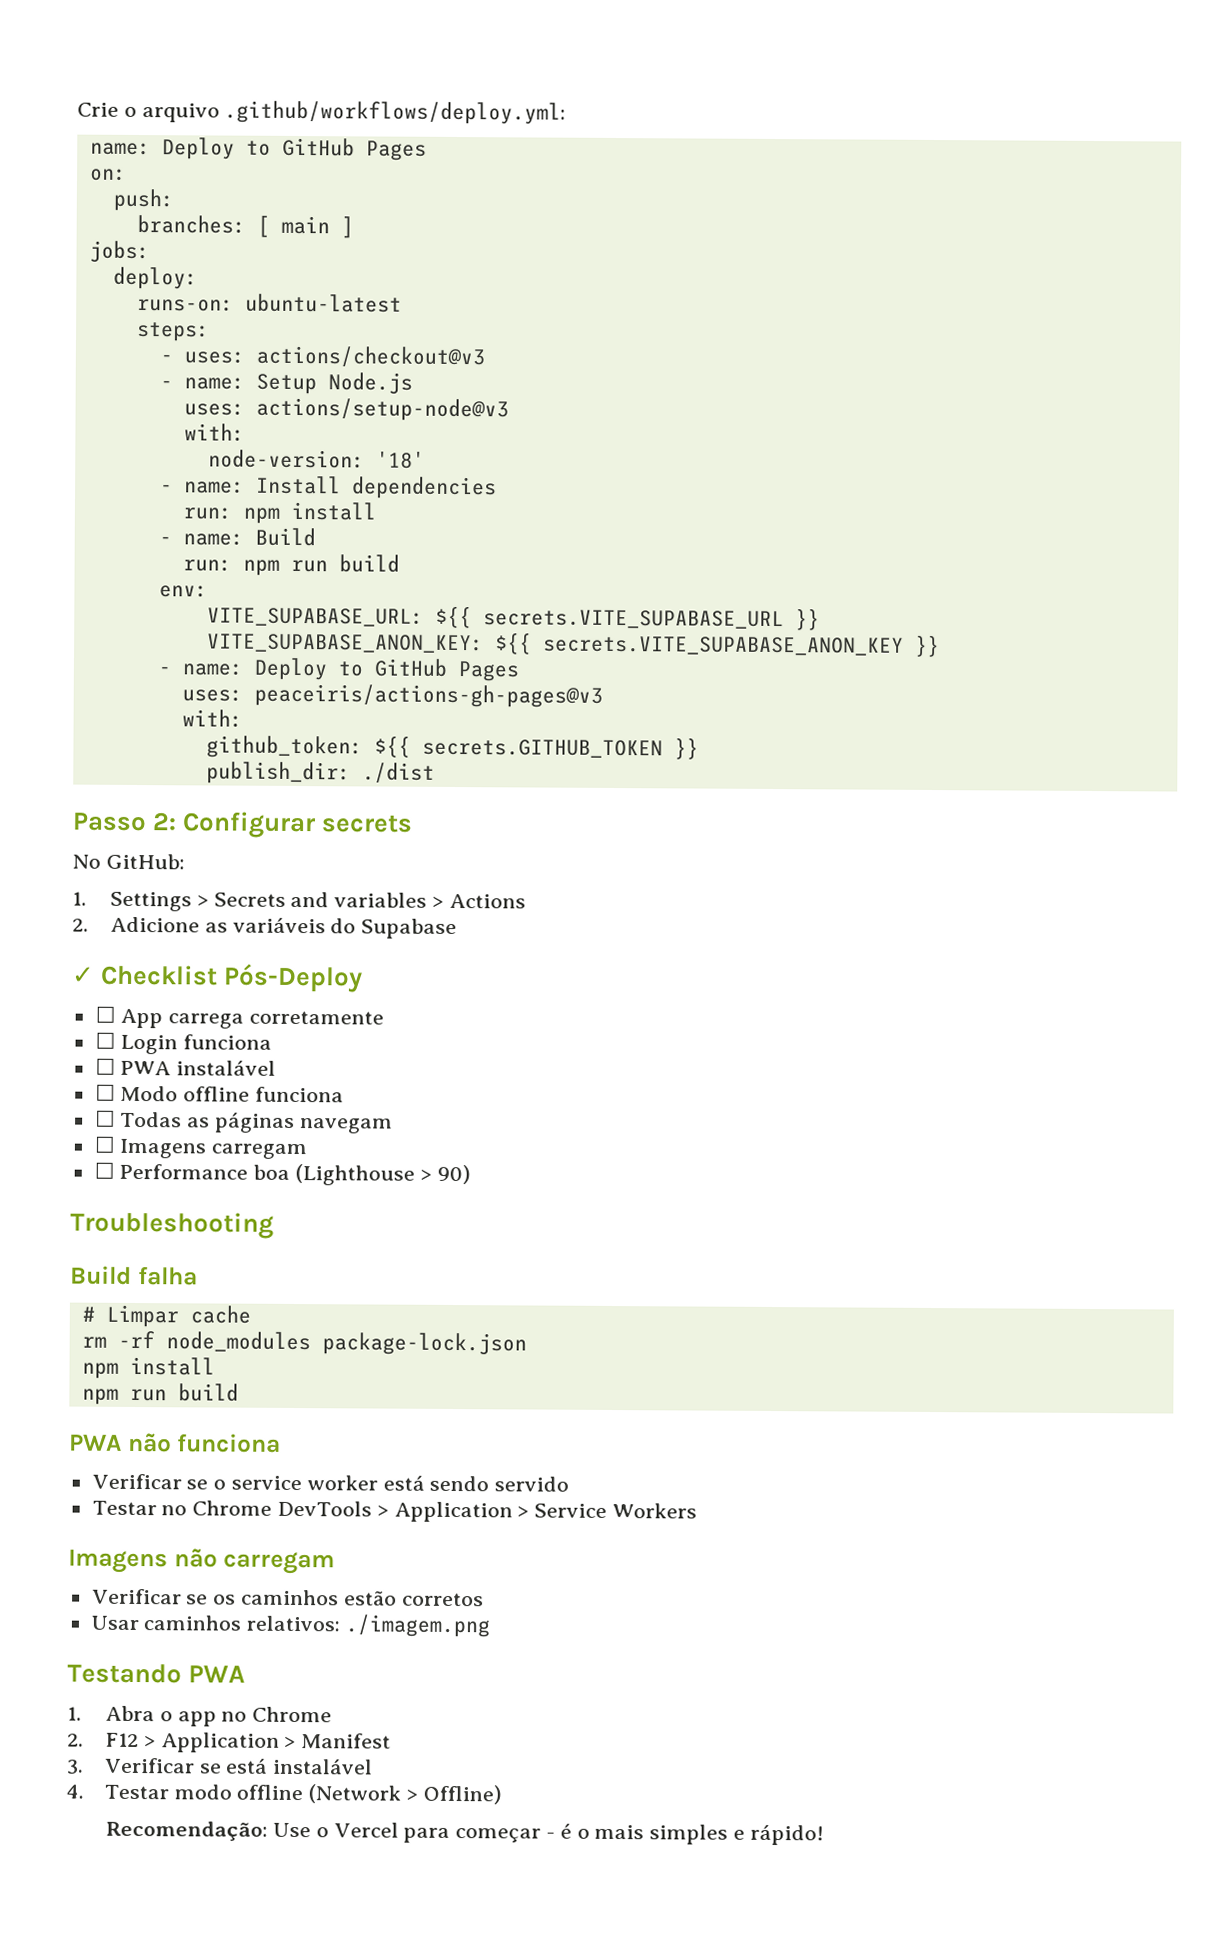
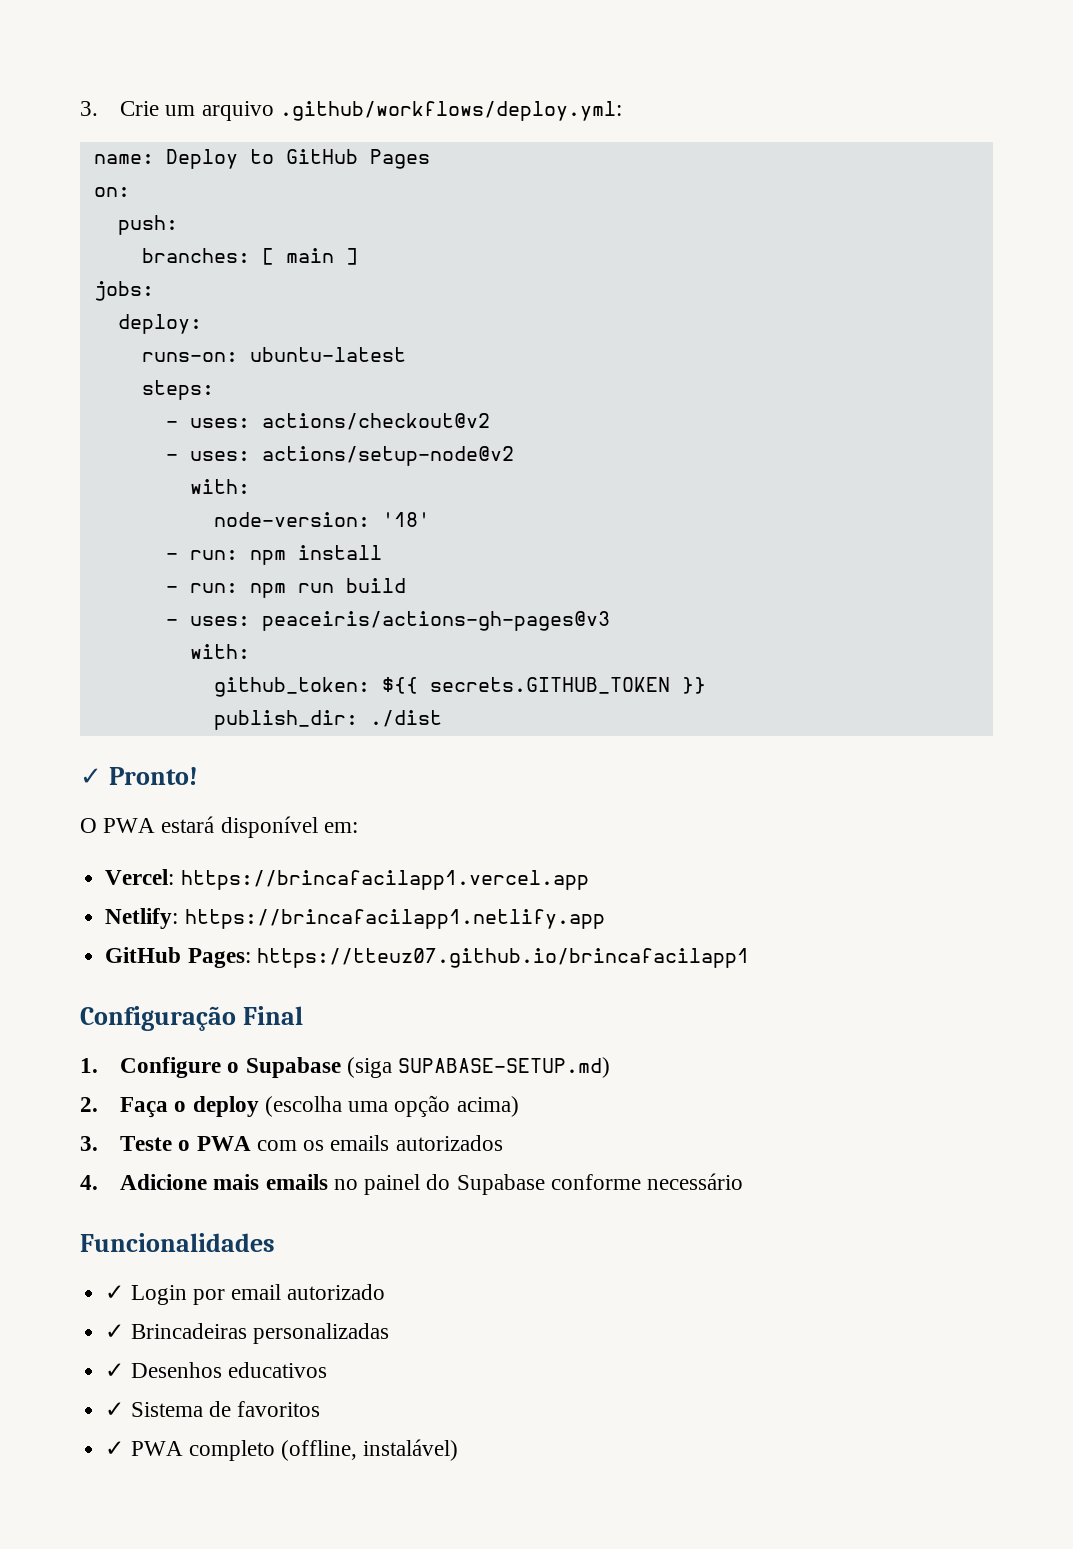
[77,102,137,117] Crie o -> [80,101,196,116] 3. Crie um
[255,345,485,368] [159,372,413,395] [183,397,509,422] actions/checkout@v3 // - name: Setup Node.js // uses: actions/setup-node@v3 -> [261,413,490,430] [165,446,514,466] actions/checkout@v2 // - uses: actions/setup-node@v2
[183,475,497,500] name: Install dependencies // -> (178, 556) none
[182,527,316,547] name: Build // -> (178, 589) none
[158,585,208,598] [206,605,820,631] [206,632,940,658] [157,657,519,682] env: // VITE_SUPABASE_URL: ${{ secrets.VITE_SUPABASE_URL }} // VITE_SUPABASE_ANON_KEY: ${{ secrets.VITE_SUPABASE_ANON_KEY }} // - name: Deploy to GitHub Pages // -> [165,619,178,626] -
[72,811,414,839] [72,853,185,870] [72,891,526,912] [72,916,458,940] [71,963,364,993] [94,1005,385,1029] [94,1031,273,1055] [94,1057,277,1076] [94,1083,345,1103] [94,1109,393,1134] [93,1135,308,1160] [93,1161,471,1186] [70,1211,274,1239] [70,1265,198,1286] [81,1304,251,1328] [81,1330,527,1356] [81,1356,215,1379] [81,1383,239,1405] [69,1432,282,1453] [91,1473,570,1492] [91,1500,698,1523] [68,1548,336,1575] [91,1588,484,1607] [90,1614,491,1638] [67,1663,246,1684] [67,1705,333,1727] [67,1732,392,1753] [66,1757,374,1775] [66,1784,502,1805] [106,1820,824,1846] Passo 2: Configurar secrets // No GitHub: // 1. Settings > Secrets and variables > Actions // 2. Adicione as variáveis do Supabase // ✓ Checklist Pós-Deploy // ☐ App carrega corretamente // ☐ Login funciona // ☐ PWA instalável // ☐ Modo offline funciona // ☐ Todas as páginas navegam // ☐ Imagens carregam // ☐ Performance boa (Lighthouse > 90) // Troubleshooting // Build falha // # Limpar cache // rm -rf node_modules package-lock.json // npm install // npm run build // PWA não funciona // Verificar se o service worker está sendo servido // Testar no Chrome DevTools > Application > Service Workers // Imagens não carregam // Verificar se os caminhos estão corretos // Usar caminhos relativos: ./imagem.png // Testando PWA // 1. Abra o app no Chrome // 2. F12 > Application > Manifest // 3. Verificar se está instalável // 4. Testar modo offline (Network > Offline) // Recomendação: Use o Vercel para começar - é o mais simples e rápido! -> [80,767,198,785] [80,816,358,838] [105,869,589,890] [105,908,605,929] [105,947,749,968] [80,1006,303,1031] [80,1057,611,1078] [80,1095,519,1118] [80,1135,503,1151] [80,1173,743,1195] [80,1233,275,1252] [105,1284,386,1305] [105,1323,389,1344] [105,1362,327,1378] [105,1401,320,1417] [105,1439,459,1461] ✓ Pronto! // O PWA estará disponível em: // Vercel: https://brincafacilapp1.vercel.app // Netlify: https://brincafacilapp1.netlify.app // GitHub Pages: https://tteuz07.github.io/brincafacilapp1 // Configuração Final // 1. Configure o Supabase (siga SUPABASE-SETUP.md) // 2. Faça o deploy (escolha uma opção acima) // 3. Teste o PWA com os emails autorizados // 4. Adicione mais emails no painel do Supabase conforme necessário // Funcionalidades // ✓ Login por email autorizado // ✓ Brincadeiras personalizadas // ✓ Desenhos educativos // ✓ Sistema de favoritos // ✓ PWA completo (offline, instalável)

